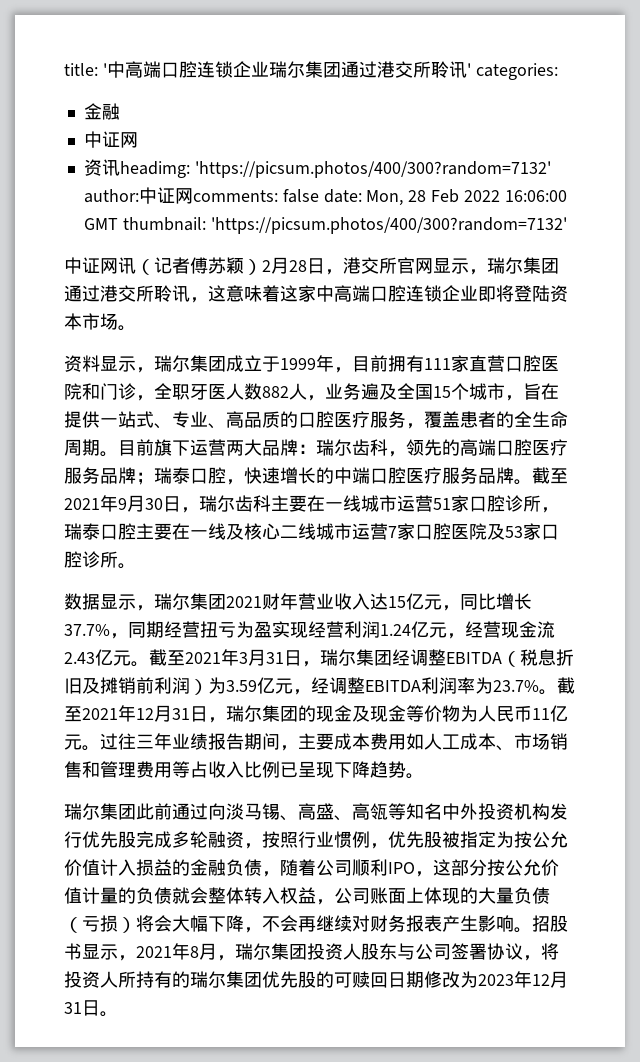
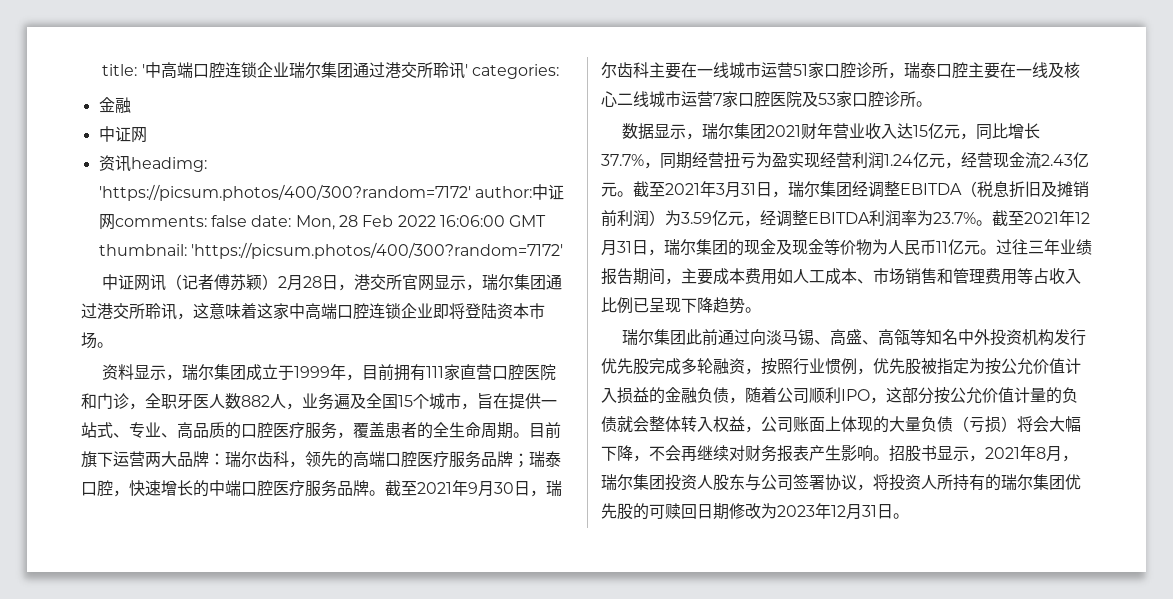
[194,161,551,178] 'https://picsum.photos/400/300?random=7132' -> [98,184,471,201] 'https://picsum.photos/400/300?random=7172'
[210,217,567,234] 'https://picsum.photos/400/300?random=7132' -> [190,242,563,259] 'https://picsum.photos/400/300?random=7172'

